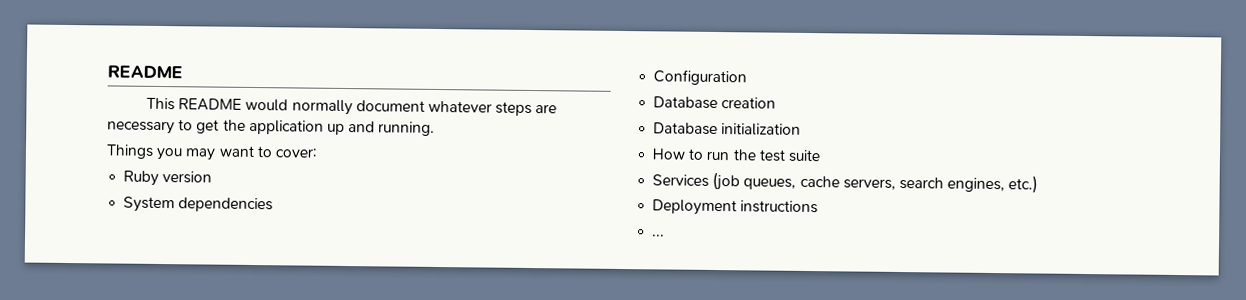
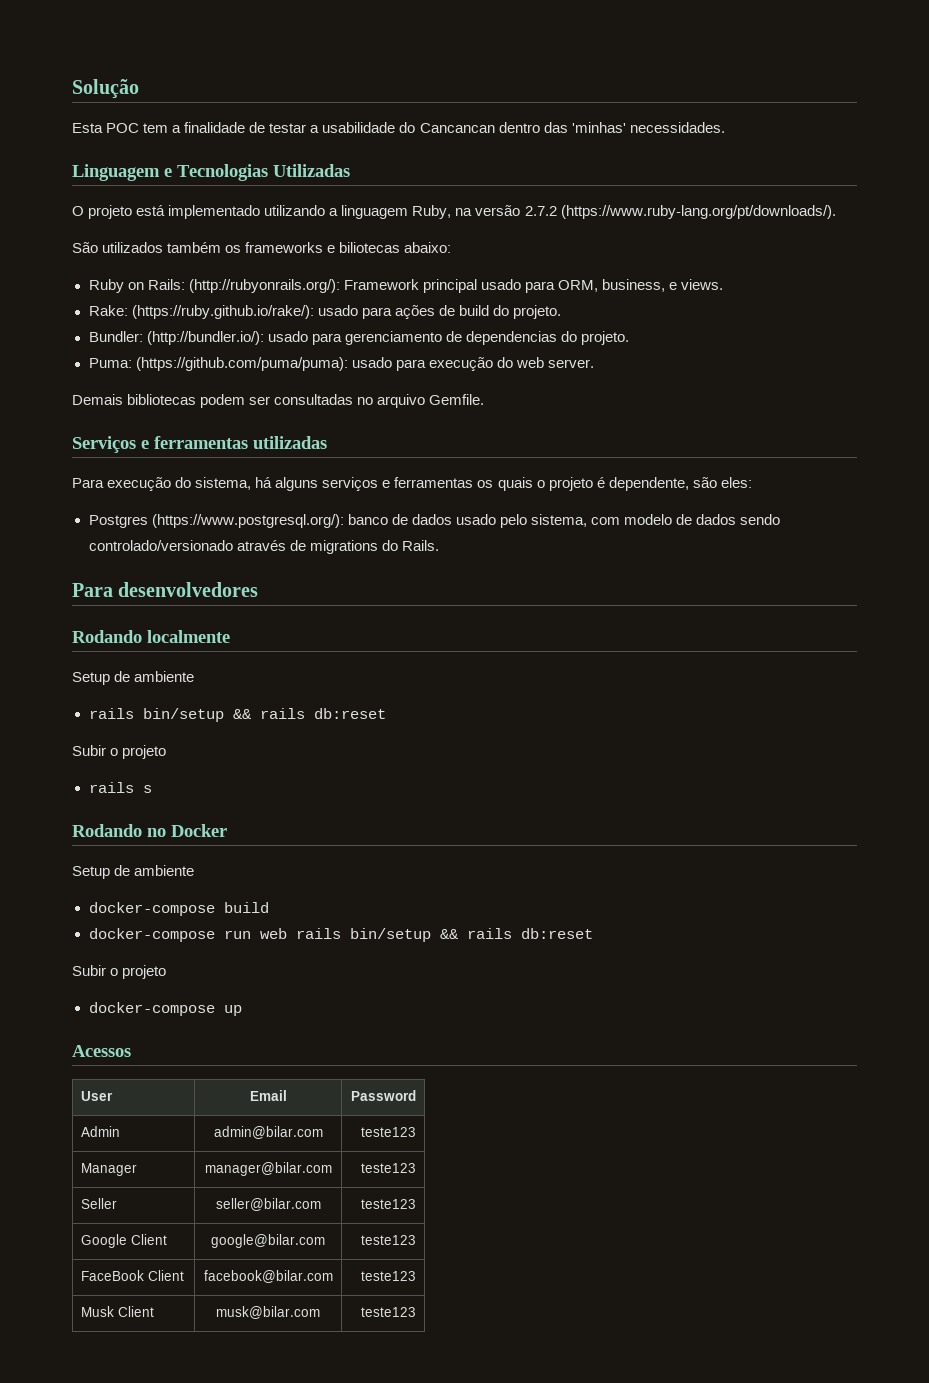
[107,65,183,79] [146,97,558,117] [107,119,436,136] [106,144,317,161] [123,170,213,186] [123,196,274,213] [653,69,748,86] [653,96,777,110] [653,122,802,136] [652,148,821,163] [652,171,1039,194] [652,199,819,216] [652,234,666,237] README // This README would normally document whatever steps are necessary to get the application up and running. // Things you may want to cover: // Ruby version // System dependencies // Configuration // Database creation // Database initialization // How to run the test suite // Services (job queues, cache servers, search engines, etc.) // Deployment instructions // ... -> [72,79,139,99] [72,122,725,133] [72,164,350,181] [72,205,836,219] [72,242,452,253] [88,279,724,293] [88,305,561,319] [88,331,629,345] [88,357,594,371] [72,394,485,408] [72,436,327,453] [72,477,752,491] [88,514,781,528] [88,540,439,554] [72,582,259,597] [72,630,230,643] [72,671,195,685] [88,708,386,722] [72,745,167,759] [88,782,152,793] [72,824,227,837] [72,865,195,879] [88,902,269,916] [88,928,593,942] [72,965,167,979] [88,1002,242,1016] [72,1045,131,1057] [80,1091,113,1101] [249,1090,287,1101] [351,1090,417,1101] [80,1126,120,1137] [213,1126,323,1139] [361,1127,417,1137] [80,1163,137,1176] [204,1162,332,1176] [361,1163,417,1173] [80,1198,117,1209] [215,1198,321,1211] [361,1199,417,1209] [80,1234,167,1248] [211,1234,325,1248] [361,1235,417,1245] [80,1270,184,1281] [203,1270,333,1283] [361,1271,417,1281] [80,1306,154,1317] [216,1306,320,1319] [361,1307,417,1317] Solução // Esta POC tem a finalidade de testar a usabilidade do Cancancan dentro das 'minhas' necessidades. // Linguagem e Tecnologias Utilizadas // O projeto está implementado utilizando a linguagem Ruby, na versão 2.7.2 (https://www.ruby-lang.org/pt/downloads/). // São utilizados também os frameworks e biliotecas abaixo: // Ruby on Rails: (http://rubyonrails.org/): Framework principal usado para ORM, business, e views. // Rake: (https://ruby.github.io/rake/): usado para ações de build do projeto. // Bundler: (http://bundler.io/): usado para gerenciamento de dependencias do projeto. // Puma: (https://github.com/puma/puma): usado para execução do web server. // Demais bibliotecas podem ser consultadas no arquivo Gemfile. // Serviços e ferramentas utilizadas // Para execução do sistema, há alguns serviços e ferramentas os quais o projeto é dependente, são eles: // Postgres (https://www.postgresql.org/): banco de dados usado pelo sistema, com modelo de dados sendo controlado/versionado através de migrations do Rails. // Para desenvolvedores // Rodando localmente // Setup de ambiente // rails bin/setup && rails db:reset // Subir o projeto // rails s // Rodando no Docker // Setup de ambiente // docker-compose build // docker-compose run web rails bin/setup && rails db:reset // Subir o projeto // docker-compose up // Acessos // User | Email | Password // Admin | admin@bilar.com | teste123 // Manager | manager@bilar.com | teste123 // Seller | seller@bilar.com | teste123 // Google Client | google@bilar.com | teste123 // FaceBook Client | facebook@bilar.com | teste123 // Musk Client | musk@bilar.com | teste123

